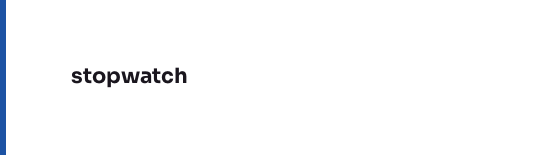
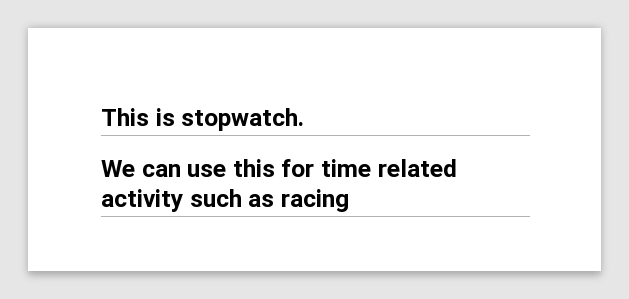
[71,67,188,88] stopwatch -> [101,108,305,131] [101,159,457,177] [101,189,349,212] This is stopwatch. // We can use this for time related activity such as racing

